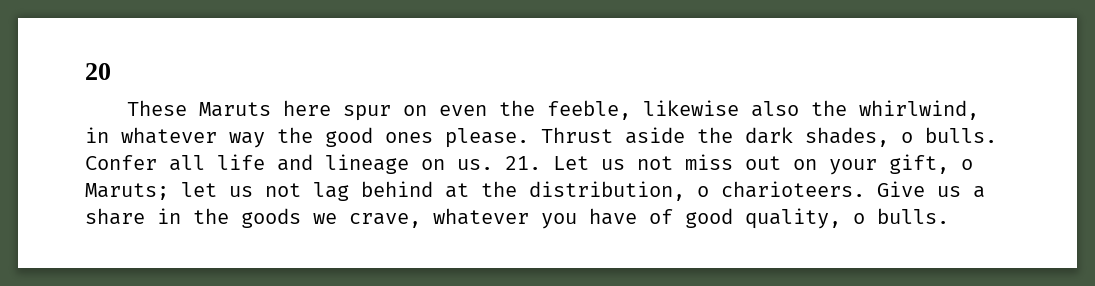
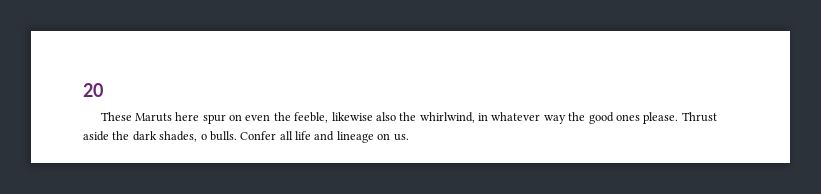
[505,154,973,175] [85,181,985,201] [85,208,949,229] 21. Let us not miss out on your gift, o Maruts; let us not lag behind at the distribution, o charioteers. Give us a share in the goods we crave, whatever you have of good quality, o bulls. -> (409, 137) none

